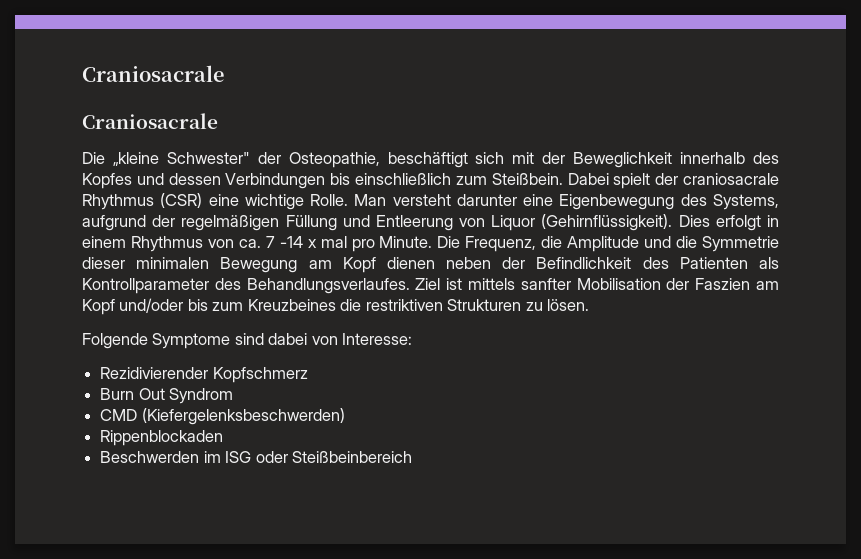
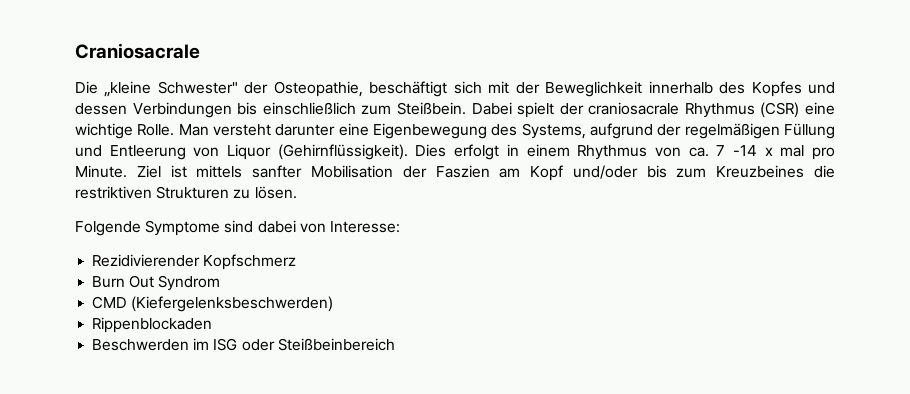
[82,65,224,82] [82,113,218,129] Craniosacrale // Craniosacrale -> [75,43,200,59] Craniosacrale
[437,236,779,252] [82,257,779,273] [82,278,410,294] Die Frequenz, die Amplitude und die Symmetrie dieser minimalen Bewegung am Kopf dienen neben der Befindlichkeit des Patienten als Kontrollparameter des Behandlungsverlaufes. -> (127, 171) none

